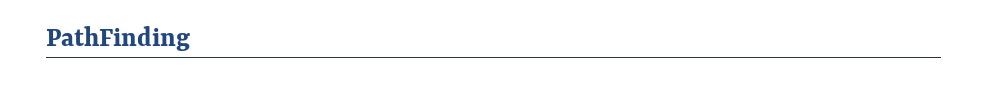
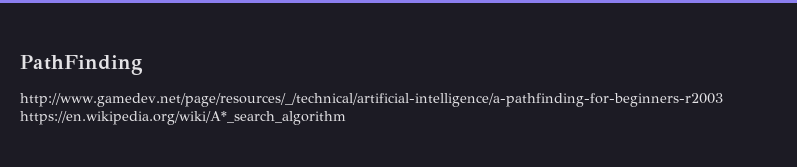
(190, 38) none -> [20,93,723,107] [20,111,346,125] // http://www.gamedev.net/page/resources/_/technical/artificial-intelligence/a-pathfinding-for-beginners-r2003 https://en.wikipedia.org/wiki/A*_search_algorithm

